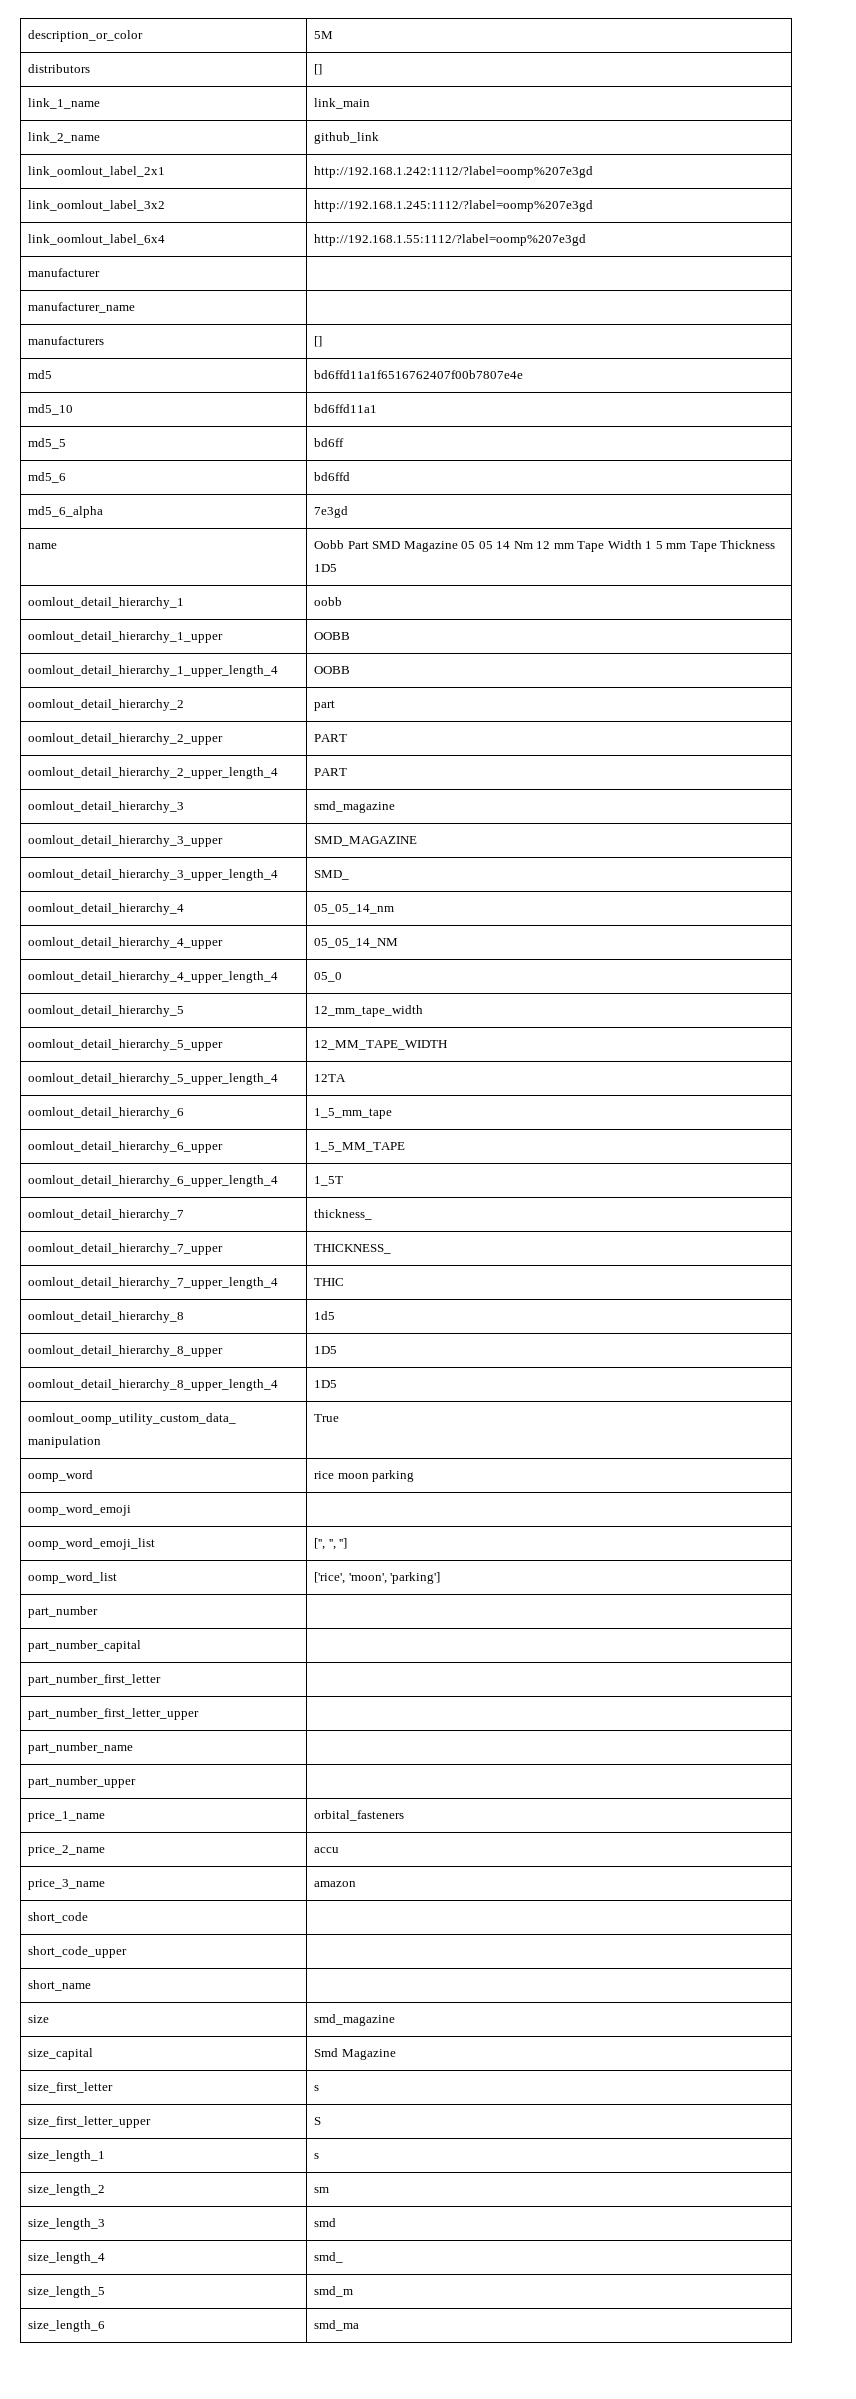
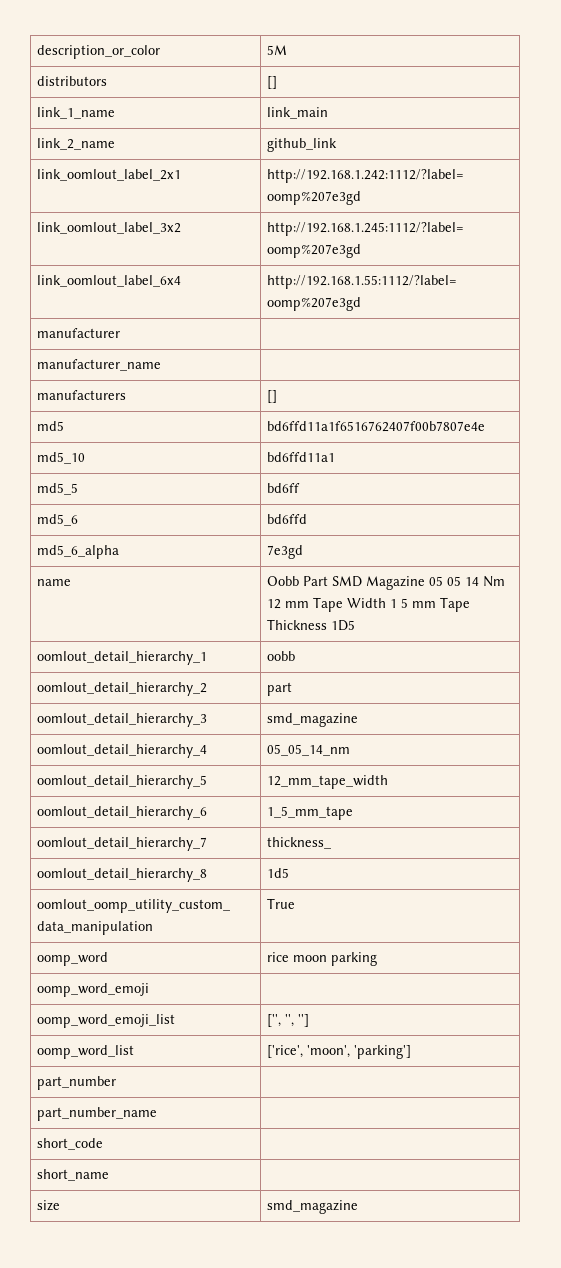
[28,631,224,643] [314,632,351,640] [28,665,279,677] [314,666,351,674] [28,699,185,711] [314,700,336,711] [28,733,224,745] [314,734,348,742] [28,767,279,779] [314,768,348,776] [28,801,185,813] [314,801,396,813] [28,835,224,847] [314,836,418,846] [28,869,279,881] [314,870,350,880] [28,903,185,915] [314,904,395,914] [28,937,224,949] [314,938,399,948] [28,971,279,983] [314,972,343,982] [28,1005,185,1017] [314,1005,424,1017] [28,1039,224,1051] [314,1040,448,1050] [28,1073,279,1085] [314,1074,347,1082] [28,1107,185,1119] [314,1108,393,1119] [28,1141,224,1153] [314,1142,406,1152] [28,1175,279,1187] [314,1176,344,1186] [28,1209,185,1221] [314,1209,373,1220] [28,1243,224,1255] [314,1244,392,1254] [28,1277,279,1289] [314,1278,345,1286] [28,1311,185,1323] [314,1311,336,1320] [28,1345,224,1357] [314,1346,338,1354] [28,1379,279,1391] [314,1380,338,1388] oomlout_detail_hierarchy_1_upper | OOBB // oomlout_detail_hierarchy_1_upper_length_4 | OOBB // oomlout_detail_hierarchy_2 | part // oomlout_detail_hierarchy_2_upper | PART // oomlout_detail_hierarchy_2_upper_length_4 | PART // oomlout_detail_hierarchy_3 | smd_magazine // oomlout_detail_hierarchy_3_upper | SMD_MAGAZINE // oomlout_detail_hierarchy_3_upper_length_4 | SMD_ // oomlout_detail_hierarchy_4 | 05_05_14_nm // oomlout_detail_hierarchy_4_upper | 05_05_14_NM // oomlout_detail_hierarchy_4_upper_length_4 | 05_0 // oomlout_detail_hierarchy_5 | 12_mm_tape_width // oomlout_detail_hierarchy_5_upper | 12_MM_TAPE_WIDTH // oomlout_detail_hierarchy_5_upper_length_4 | 12TA // oomlout_detail_hierarchy_6 | 1_5_mm_tape // oomlout_detail_hierarchy_6_upper | 1_5_MM_TAPE // oomlout_detail_hierarchy_6_upper_length_4 | 1_5T // oomlout_detail_hierarchy_7 | thickness_ // oomlout_detail_hierarchy_7_upper | THICKNESS_ // oomlout_detail_hierarchy_7_upper_length_4 | THIC // oomlout_detail_hierarchy_8 | 1d5 // oomlout_detail_hierarchy_8_upper | 1D5 // oomlout_detail_hierarchy_8_upper_length_4 | 1D5 -> [36,682,207,696] [266,682,292,696] [36,713,207,727] [266,713,358,727] [36,744,207,758] [266,744,350,756] [36,775,207,789] [266,775,388,789] [36,806,207,820] [266,806,353,820] [36,837,207,851] [266,837,331,849] [36,868,207,882] [266,868,289,878] oomlout_detail_hierarchy_2 | part // oomlout_detail_hierarchy_3 | smd_magazine // oomlout_detail_hierarchy_4 | 05_05_14_nm // oomlout_detail_hierarchy_5 | 12_mm_tape_width // oomlout_detail_hierarchy_6 | 1_5_mm_tape // oomlout_detail_hierarchy_7 | thickness_ // oomlout_detail_hierarchy_8 | 1d5
[28,1640,142,1652] [28,1674,162,1686] [28,1708,200,1720] [28,1742,134,1754] [28,1776,137,1788] [28,1811,106,1822] [314,1810,405,1821] [28,1845,106,1856] [314,1847,340,1853] [28,1879,106,1890] [314,1881,357,1887] part_number_capital | // part_number_first_letter | // part_number_first_letter_upper | // part_number_name | // part_number_upper | // price_1_name | orbital_fasteners // price_2_name | accu // price_3_name | amazon -> [36,1107,157,1121] part_number_name |
[28,1946,128,1958] // short_code_upper | -> (103, 1144) none
[28,2048,94,2060] [314,2048,396,2060] [28,2082,114,2093] [314,2085,320,2091] [28,2116,152,2128] [314,2117,322,2125] [28,2150,106,2162] [314,2153,320,2159] [28,2184,106,2196] [314,2187,330,2193] [28,2218,106,2230] [314,2218,337,2227] [28,2252,106,2264] [314,2252,344,2263] [28,2286,106,2298] [314,2286,354,2297] [28,2320,106,2332] [314,2320,360,2331] // size_capital | Smd Magazine // size_first_letter | s // size_first_letter_upper | S // size_length_1 | s // size_length_2 | sm // size_length_3 | smd // size_length_4 | smd_ // size_length_5 | smd_m // size_length_6 | smd_ma -> (358, 1207) none

